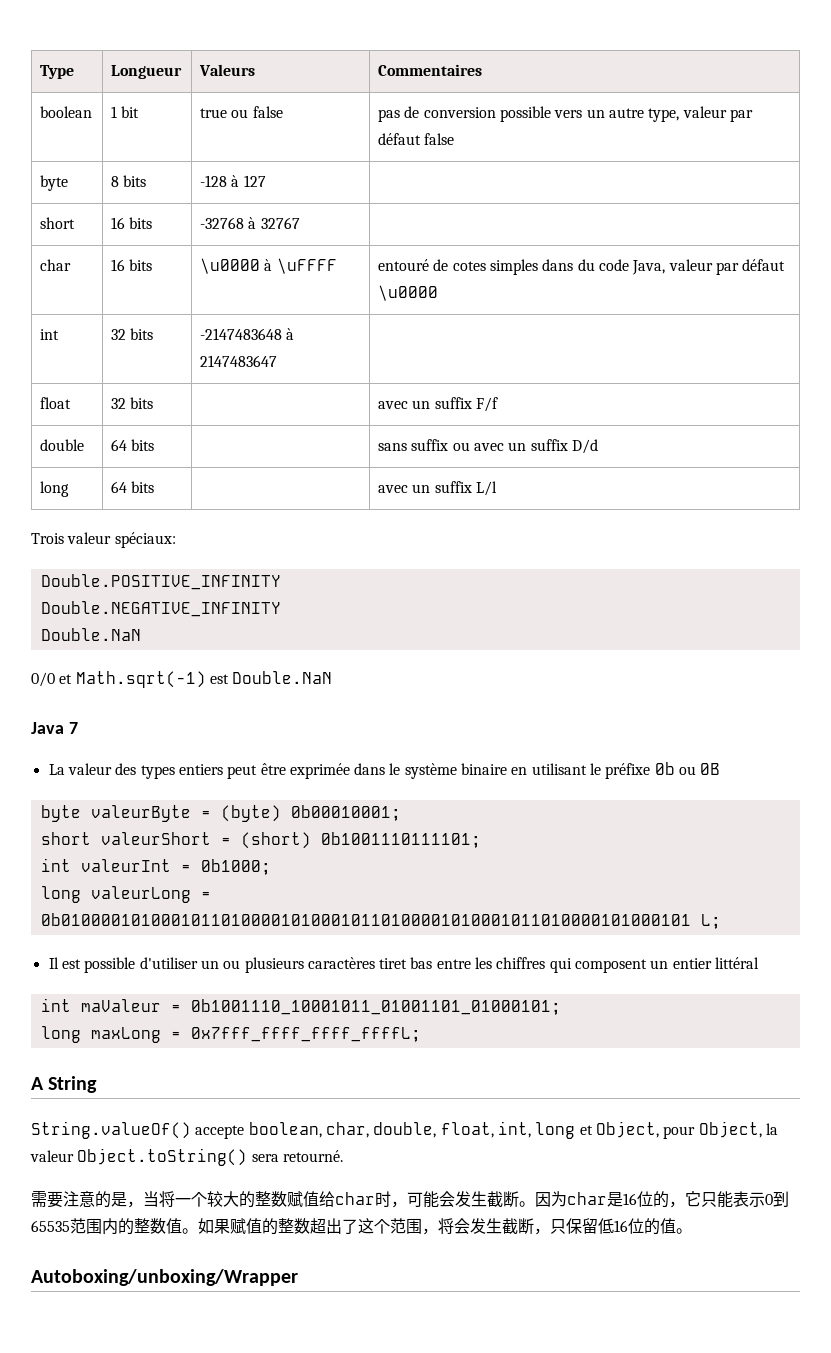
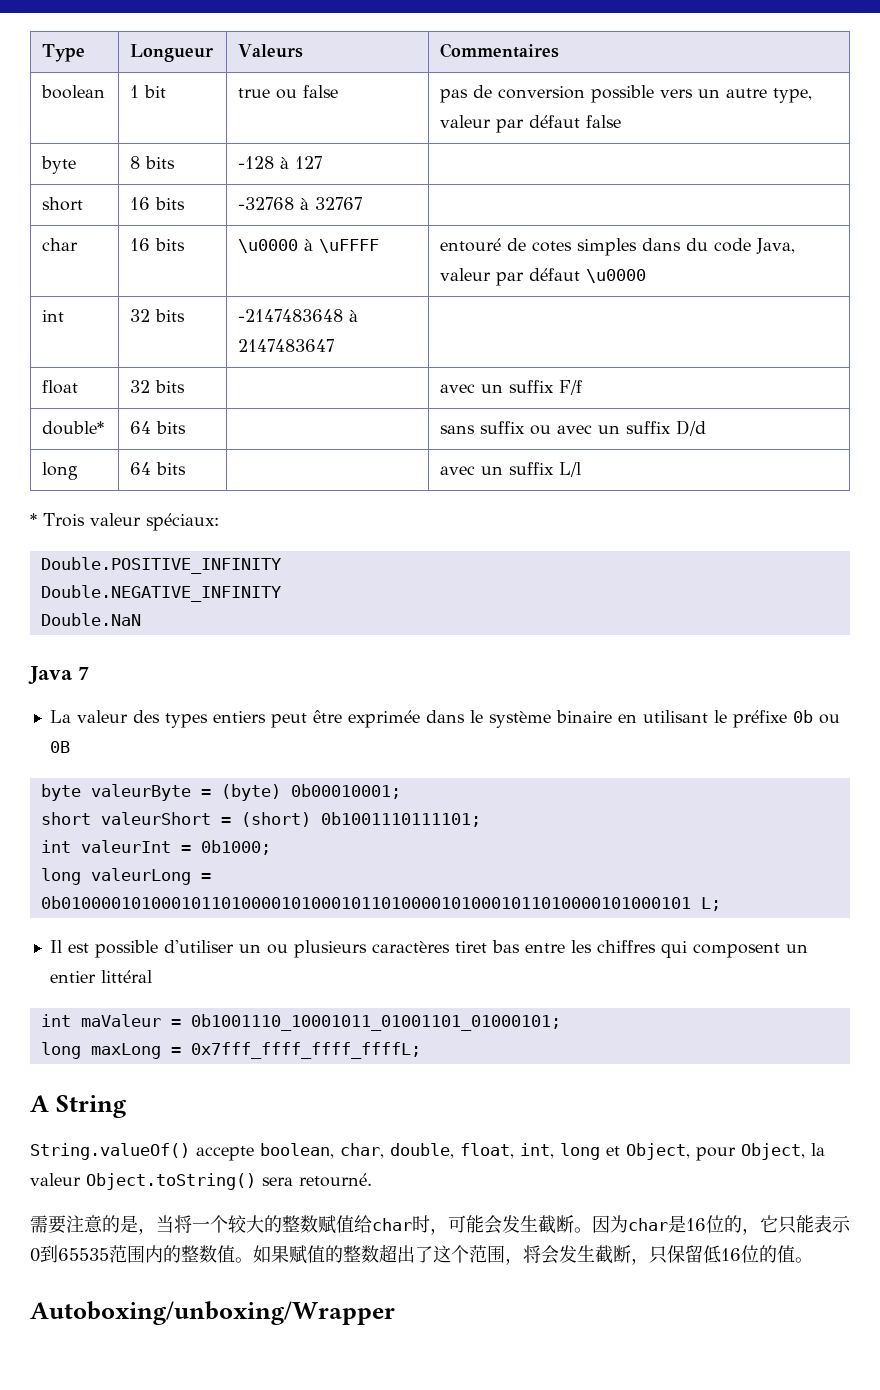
[40,439,85,451] double -> [42,421,105,435] double*
(497, 488) none -> [30,513,37,526] *
[31,671,333,688] // 0/0 et Math.sqrt(-1) est Double.NaN -> (141, 619) none

